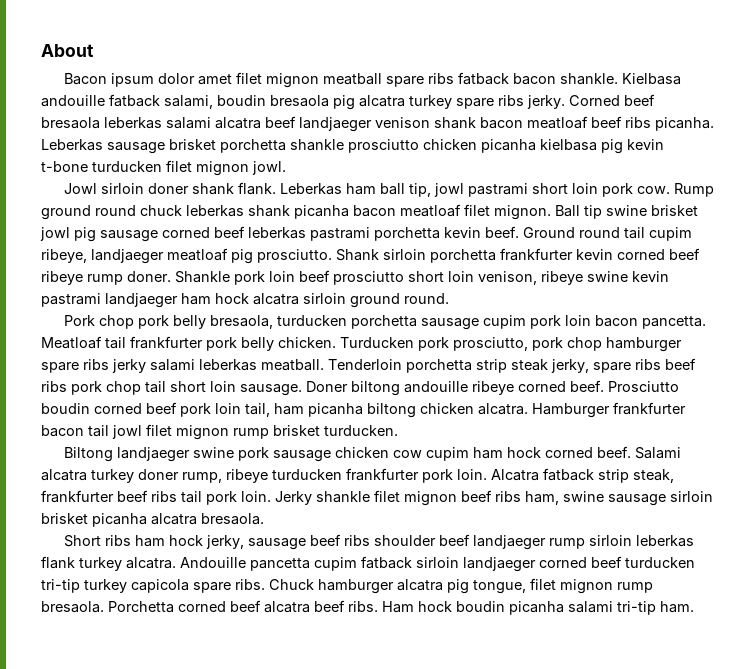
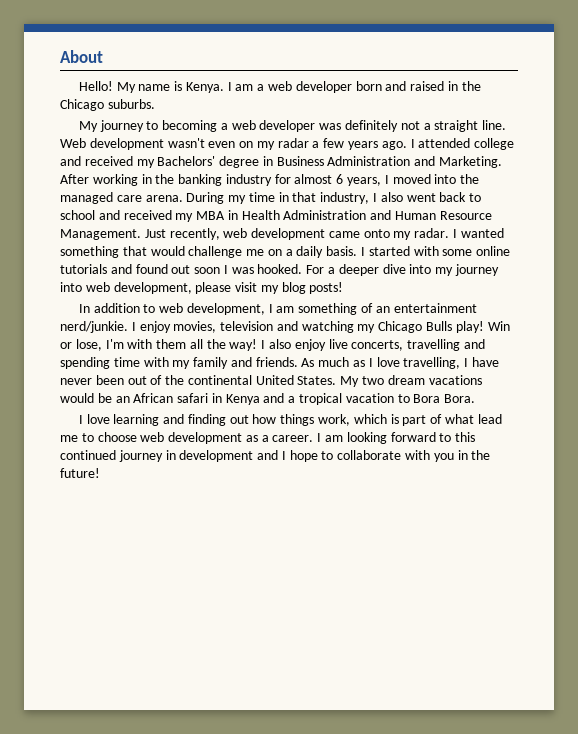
[63,72,681,88] [41,94,655,110] [41,116,714,132] [41,139,664,154] [41,160,286,176] [63,182,714,197] [41,204,698,220] [40,226,692,242] [41,248,700,264] [41,270,669,285] [41,293,449,308] [63,315,706,330] [41,336,682,352] [41,358,696,373] [41,380,679,396] [41,402,686,418] [41,424,398,440] [63,446,681,462] [41,468,674,483] [41,490,713,506] [41,513,264,527] [63,534,694,550] [41,556,695,572] [41,578,653,594] [41,600,694,615] Bacon ipsum dolor amet filet mignon meatball spare ribs fatback bacon shankle. Kielbasa andouille fatback salami, boudin bresaola pig alcatra turkey spare ribs jerky. Corned beef bresaola leberkas salami alcatra beef landjaeger venison shank bacon meatloaf beef ribs picanha. Leberkas sausage brisket porchetta shankle prosciutto chicken picanha kielbasa pig kevin t-bone turducken filet mignon jowl. // Jowl sirloin doner shank flank. Leberkas ham ball tip, jowl pastrami short loin pork cow. Rump ground round chuck leberkas shank picanha bacon meatloaf filet mignon. Ball tip swine brisket jowl pig sausage corned beef leberkas pastrami porchetta kevin beef. Ground round tail cupim ribeye, landjaeger meatloaf pig prosciutto. Shank sirloin porchetta frankfurter kevin corned beef ribeye rump doner. Shankle pork loin beef prosciutto short loin venison, ribeye swine kevin pastrami landjaeger ham hock alcatra sirloin ground round. // Pork chop pork belly bresaola, turducken porchetta sausage cupim pork loin bacon pancetta. Meatloaf tail frankfurter pork belly chicken. Turducken pork prosciutto, pork chop hamburger spare ribs jerky salami leberkas meatball. Tenderloin porchetta strip steak jerky, spare ribs beef ribs pork chop tail short loin sausage. Doner biltong andouille ribeye corned beef. Prosciutto boudin corned beef pork loin tail, ham picanha biltong chicken alcatra. Hamburger frankfurter bacon tail jowl filet mignon rump brisket turducken. // Biltong landjaeger swine pork sausage chicken cow cupim ham hock corned beef. Salami alcatra turkey doner rump, ribeye turducken frankfurter pork loin. Alcatra fatback strip steak, frankfurter beef ribs tail pork loin. Jerky shankle filet mignon beef ribs ham, swine sausage sirloin brisket picanha alcatra bresaola. // Short ribs ham hock jerky, sausage beef ribs shoulder beef landjaeger rump sirloin leberkas flank turkey alcatra. Andouille pancetta cupim fatback sirloin landjaeger corned beef turducken tri-tip turkey capicola spare ribs. Chuck hamburger alcatra pig tongue, filet mignon rump bresaola. Porchetta corned beef alcatra beef ribs. Ham hock boudin picanha salami tri-tip ham. -> [78,81,481,93] [60,99,155,111] [78,120,507,132] [60,138,515,150] [60,156,503,168] [60,174,480,186] [60,192,482,204] [60,210,492,222] [60,228,504,240] [60,246,511,258] [60,264,499,276] [60,282,344,294] [78,303,477,315] [60,321,510,333] [60,339,485,351] [60,357,499,369] [60,375,482,387] [60,393,476,405] [78,414,502,426] [60,432,476,444] [60,450,491,462] [60,468,100,478] Hello! My name is Kenya. I am a web developer born and raised in the Chicago suburbs. // My journey to becoming a web developer was definitely not a straight line. Web development wasn't even on my radar a few years ago. I attended college and received my Bachelors' degree in Business Administration and Marketing. After working in the banking industry for almost 6 years, I moved into the managed care arena. During my time in that industry, I also went back to school and received my MBA in Health Administration and Human Resource Management. Just recently, web development came onto my radar. I wanted something that would challenge me on a daily basis. I started with some online tutorials and found out soon I was hooked. For a deeper dive into my journey into web development, please visit my blog posts! // In addition to web development, I am something of an entertainment nerd/junkie. I enjoy movies, television and watching my Chicago Bulls play! Win or lose, I'm with them all the way! I also enjoy live concerts, travelling and spending time with my family and friends. As much as I love travelling, I have never been out of the continental United States. My two dream vacations would be an African safari in Kenya and a tropical vacation to Bora Bora. // I love learning and finding out how things work, which is part of what lead me to choose web development as a career. I am looking forward to this continued journey in development and I hope to collaborate with you in the future!

